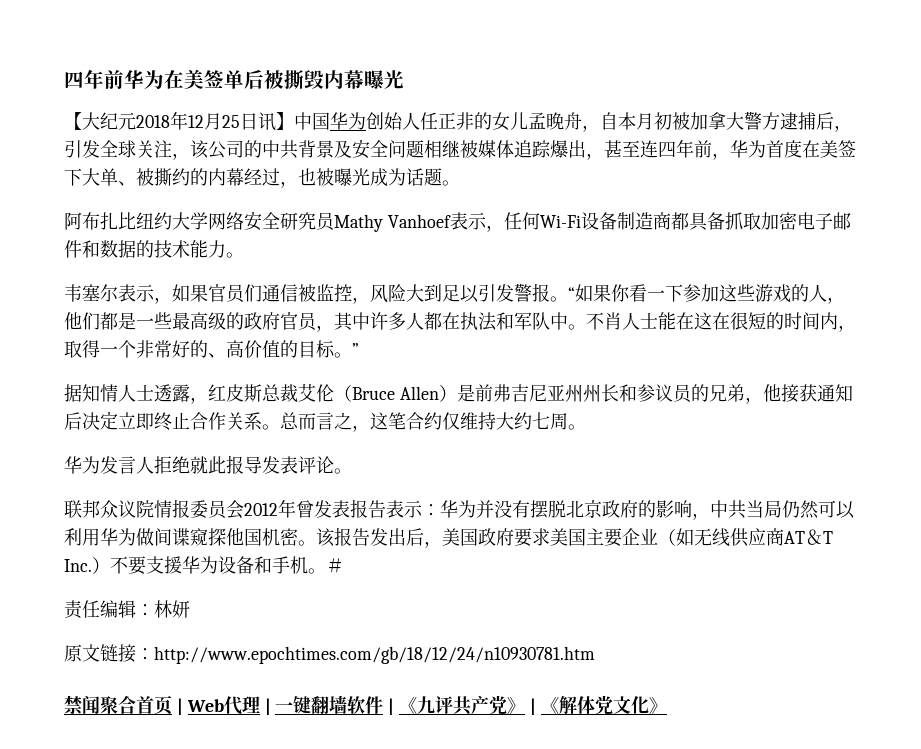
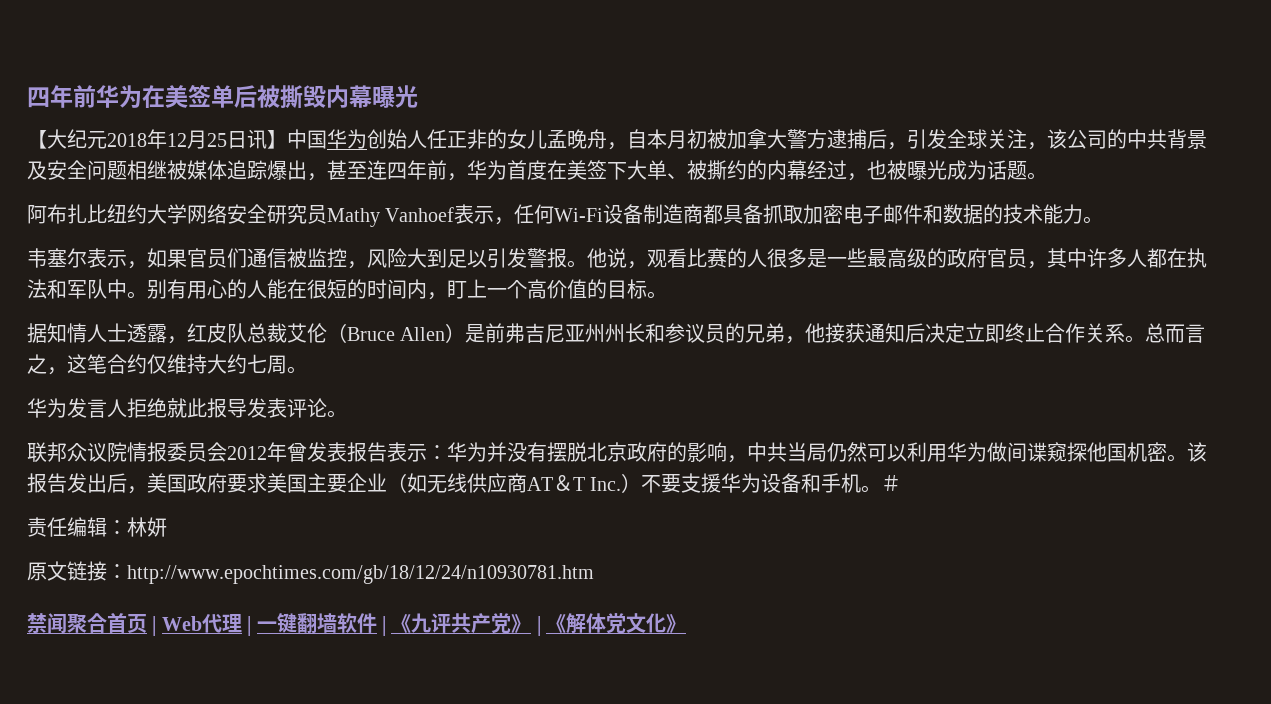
[568,284,845,304] [64,312,118,330] “如果你看一下参加这些游戏的人，他们都 -> [587,248,807,269] 他说，观看比赛的人很多
[586,312,856,332] [64,340,226,358] 不肖人士能在这在很短的时间内，取得一个非常好的、 -> [147,279,527,300] 别有用心的人能在很短的时间内，盯上一个
[352,343,359,356] ” -> (667, 295) none
[244,384,262,402] 斯 -> [227,323,247,343] 队

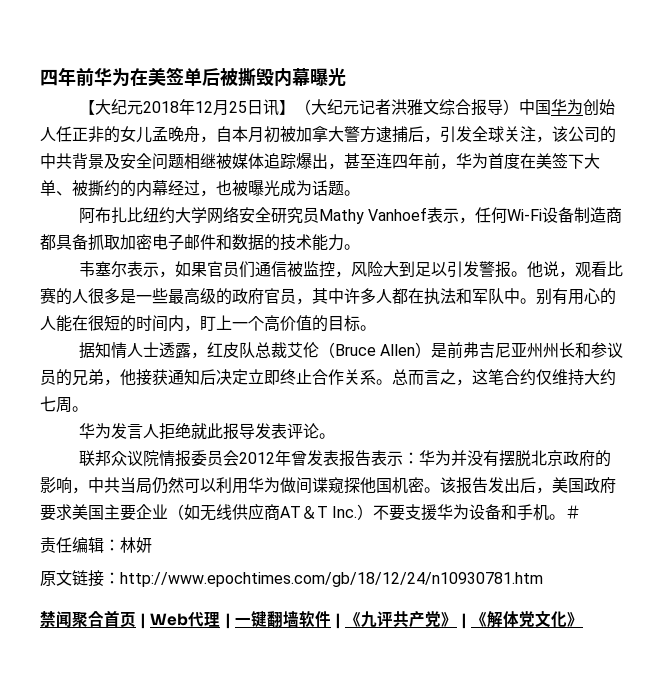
(287, 139) none -> [294,99,519,116] （大纪元记者洪雅文综合报导）

